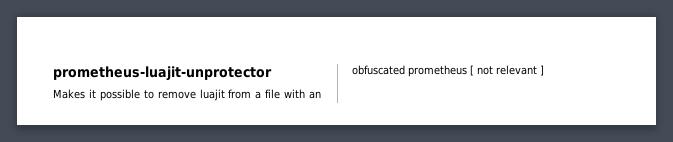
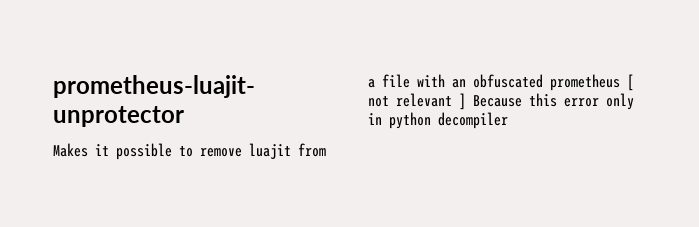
(544, 70) none -> [473,93,634,110] [368,112,508,129] Because this error only in python decompiler

